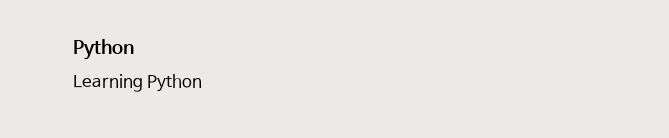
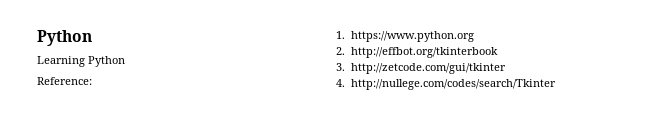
(203, 83) none -> [37,77,92,85] [336,31,474,42] [336,47,498,58] [336,63,506,74] [336,79,556,90] // Reference: // 1. https://www.python.org // 2. http://effbot.org/tkinterbook // 3. http://zetcode.com/gui/tkinter // 4. http://nullege.com/codes/search/Tkinter

